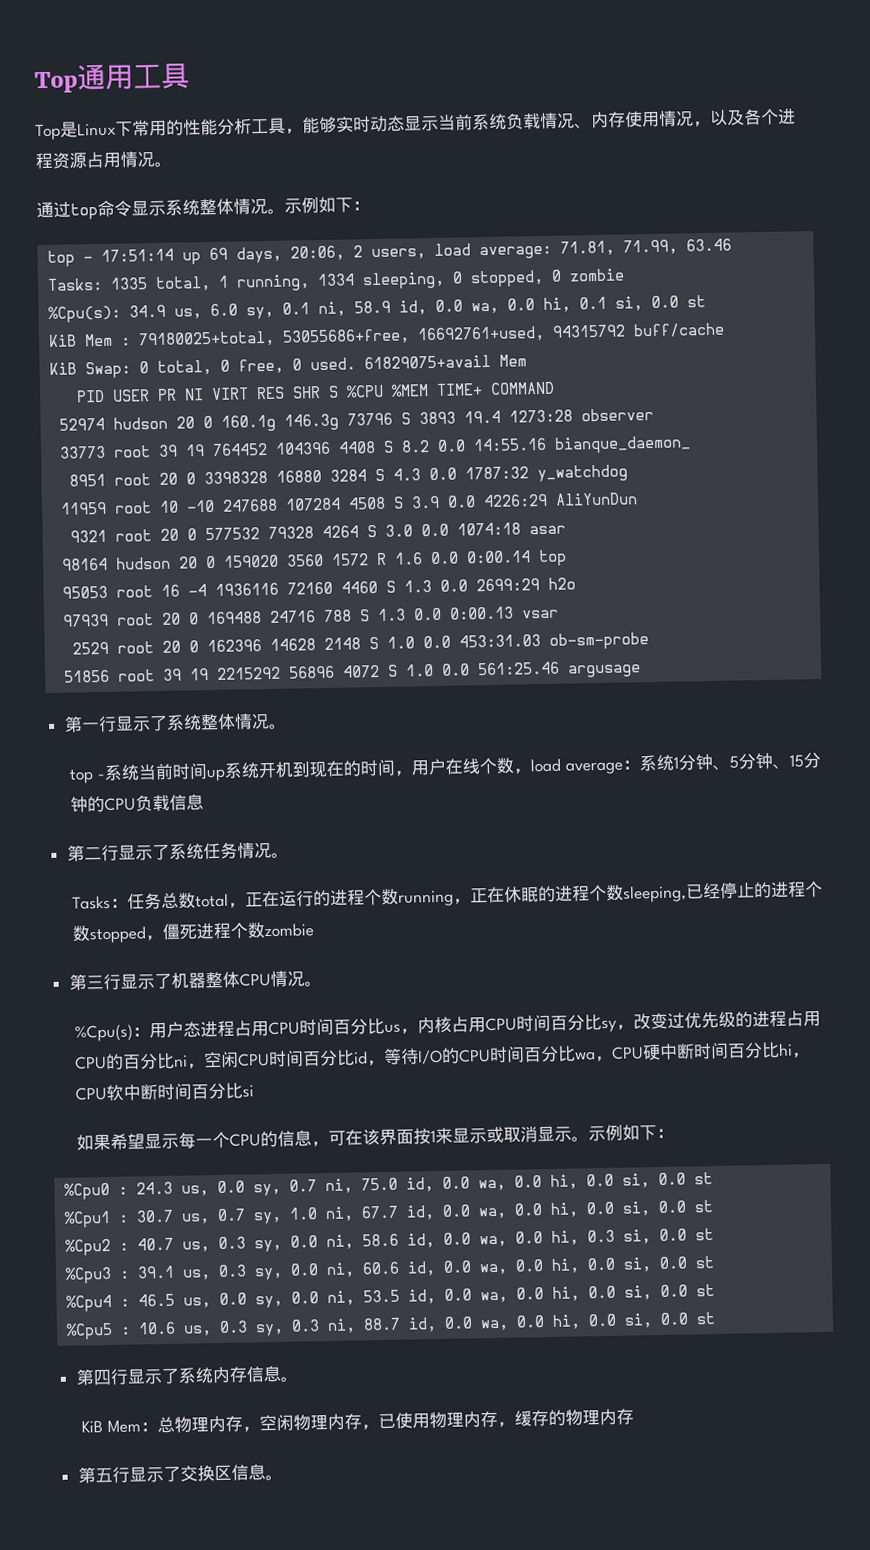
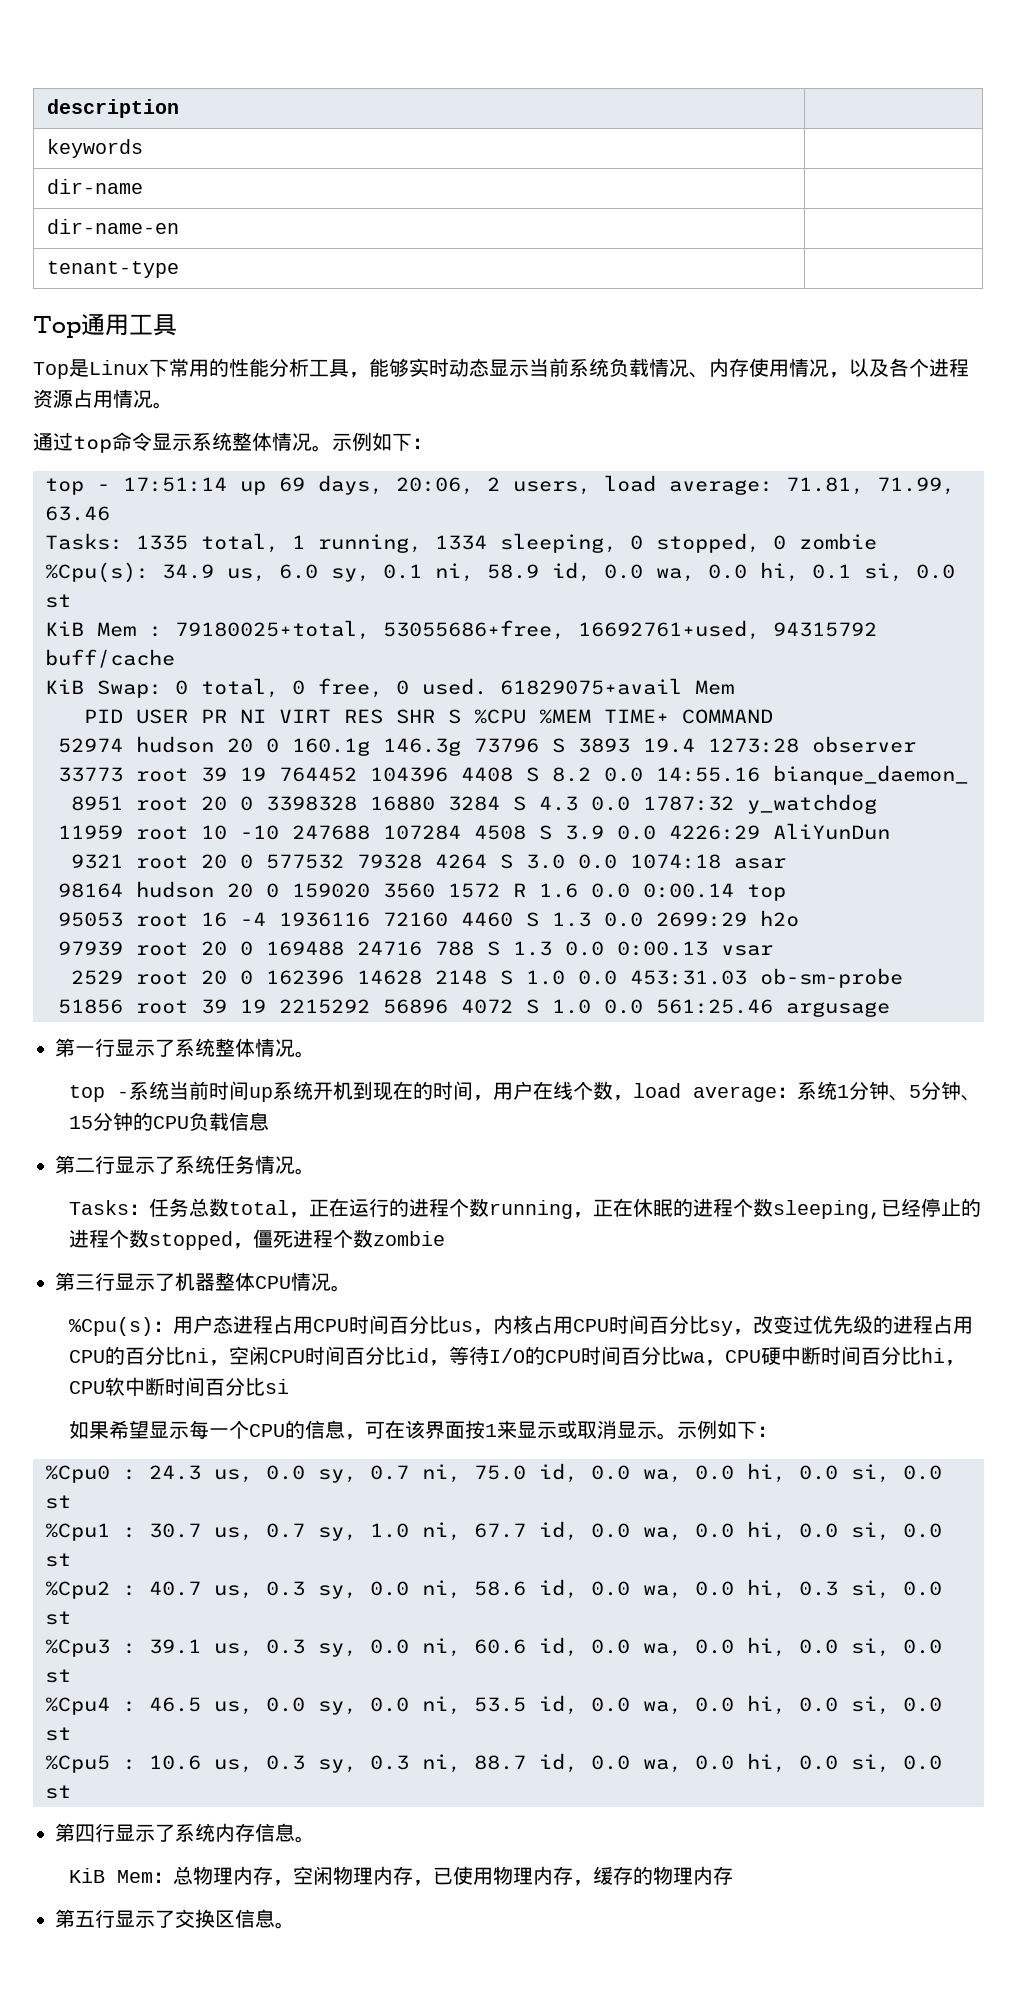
(34, 82) none -> [46,99,179,118] [46,139,143,158] [46,179,143,194] [46,219,179,234] [46,261,179,278] description | // keywords | // dir-name | // dir-name-en | // tenant-type | //

